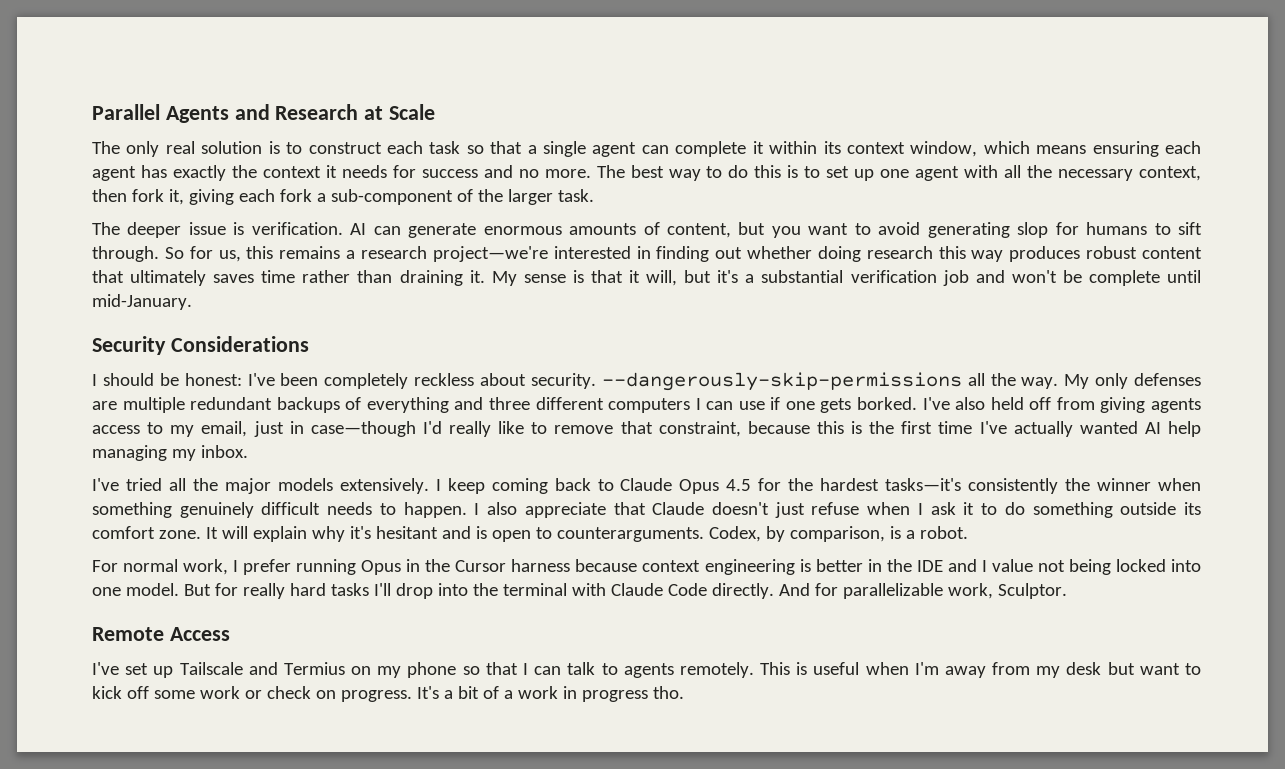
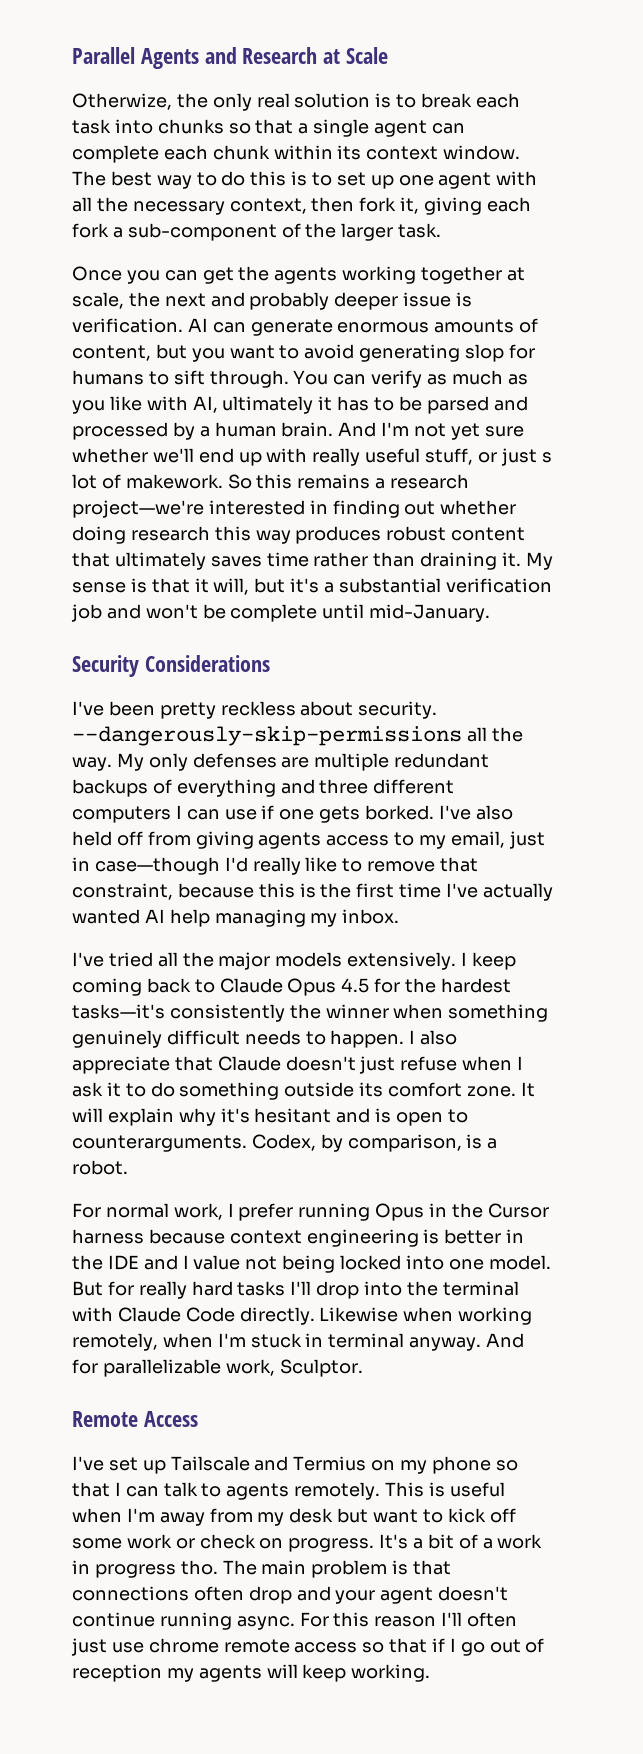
[92,141,120,154] The -> [72,93,208,110] Otherwize, the
[308,142,382,154] construct -> [421,93,473,108] break
(461, 147) none -> [114,119,224,134] into chunks
[752,141,764,154] it -> [163,145,270,160] each chunk
[910,141,1201,157] [92,165,591,181] window, which means ensuring each agent has exactly the context it needs for success and no more. -> [443,145,521,160] window.
[92,222,120,235] The -> [72,266,525,284] [72,292,330,310] Once you can get the agents working together at scale, the next and probably
[164,246,241,262] So for us, -> [293,370,528,388] [72,396,528,414] [72,422,524,440] [72,448,552,466] [72,474,252,489] You can verify as much as you like with AI, ultimately it has to be parsed and processed by a human brain. And I'm not yet sure whether we'll end up with really useful stuff, or just s lot of makework. So
[92,373,242,386] I should be honest: -> (270, 663) none
[324,373,409,389] completely -> [159,702,216,719] pretty
(774, 591) none -> [319,1307,533,1325] [72,1333,482,1351] Likewise when working remotely, when I'm stuck in terminal anyway.
(684, 692) none -> [222,1560,452,1578] [72,1586,509,1604] [72,1612,518,1630] [71,1638,545,1656] [72,1664,431,1682] The main problem is that connections often drop and your agent doesn't continue running async. For this reason I'll often just use chrome remote access so that if I go out of reception my agents will keep working.

